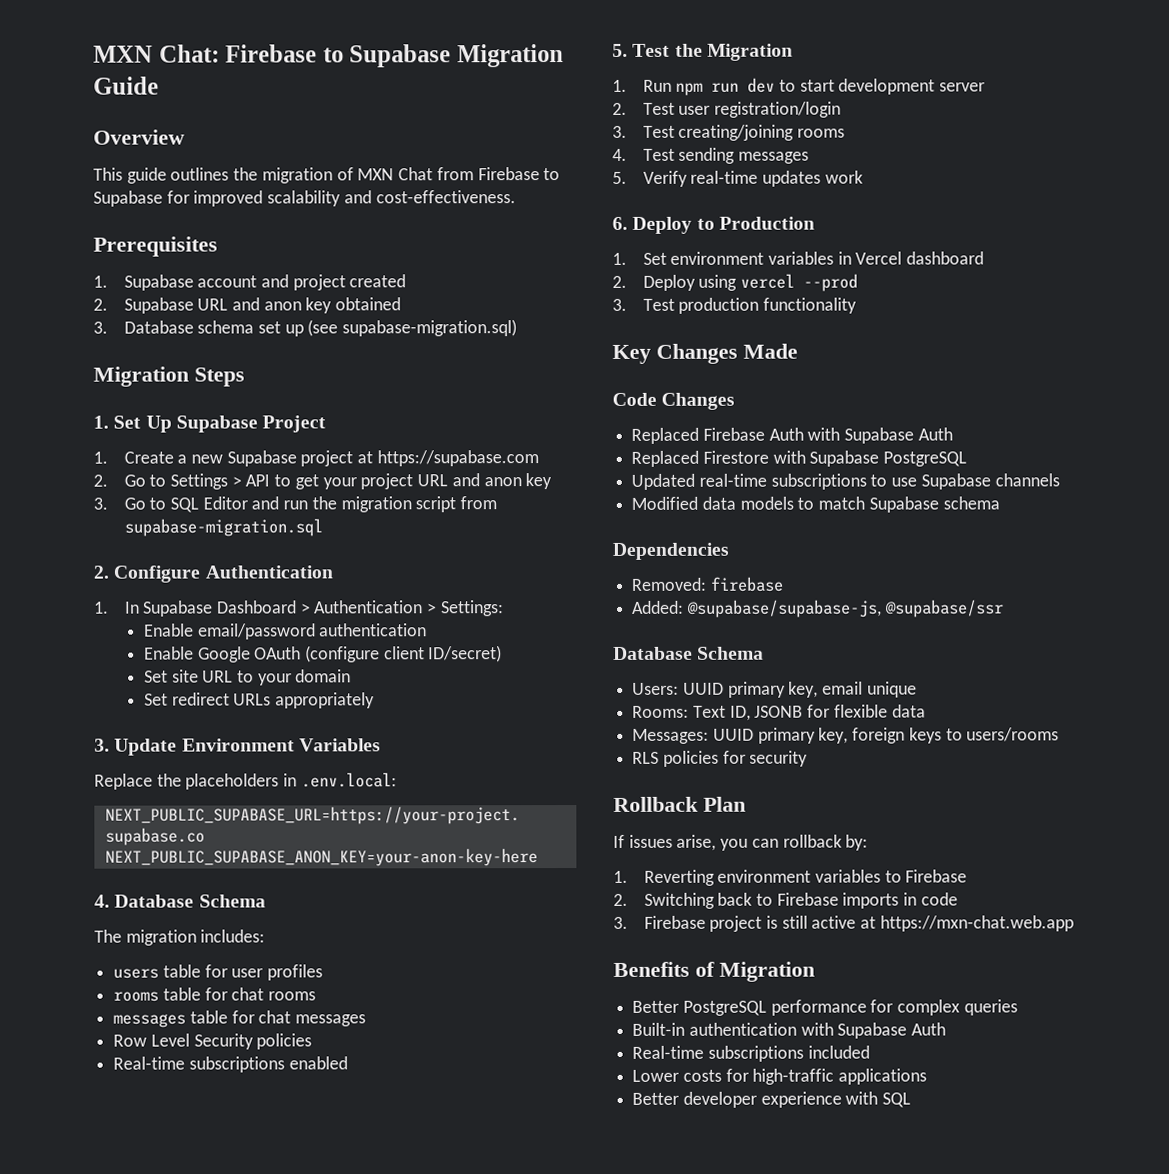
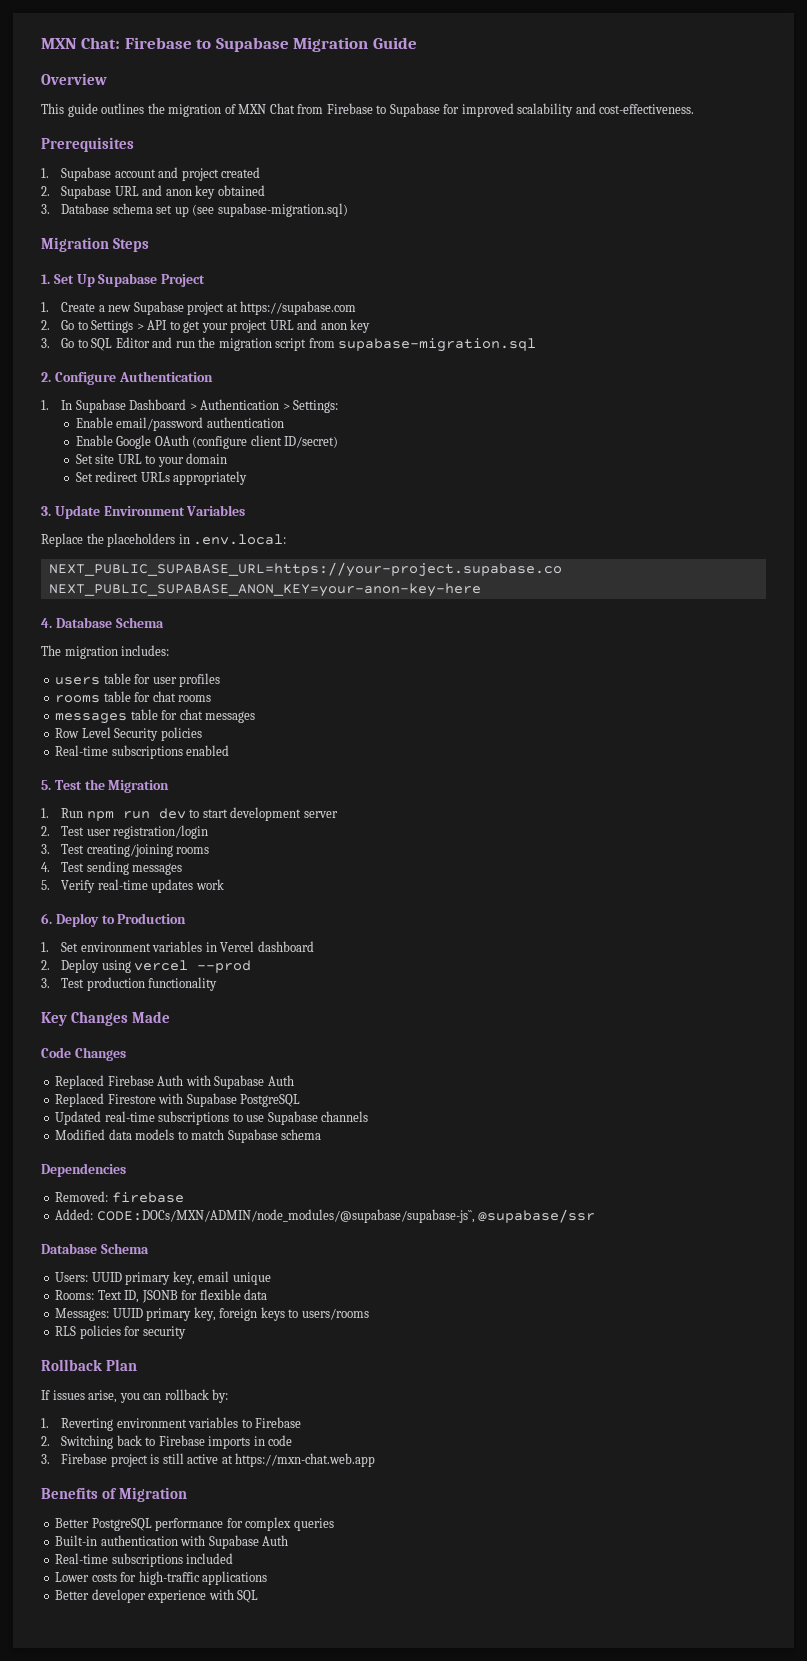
[686,599,882,618] @supabase/supabase-js, -> [96,1209,475,1223] CODE:DOCs/MXN/ADMIN/node_modules/@supabase/supabase-js``,

